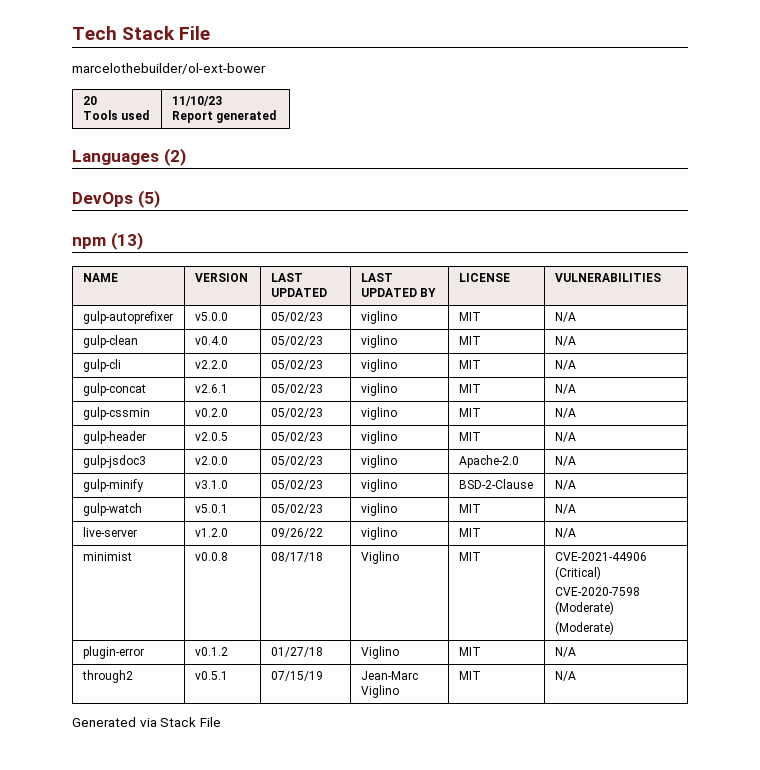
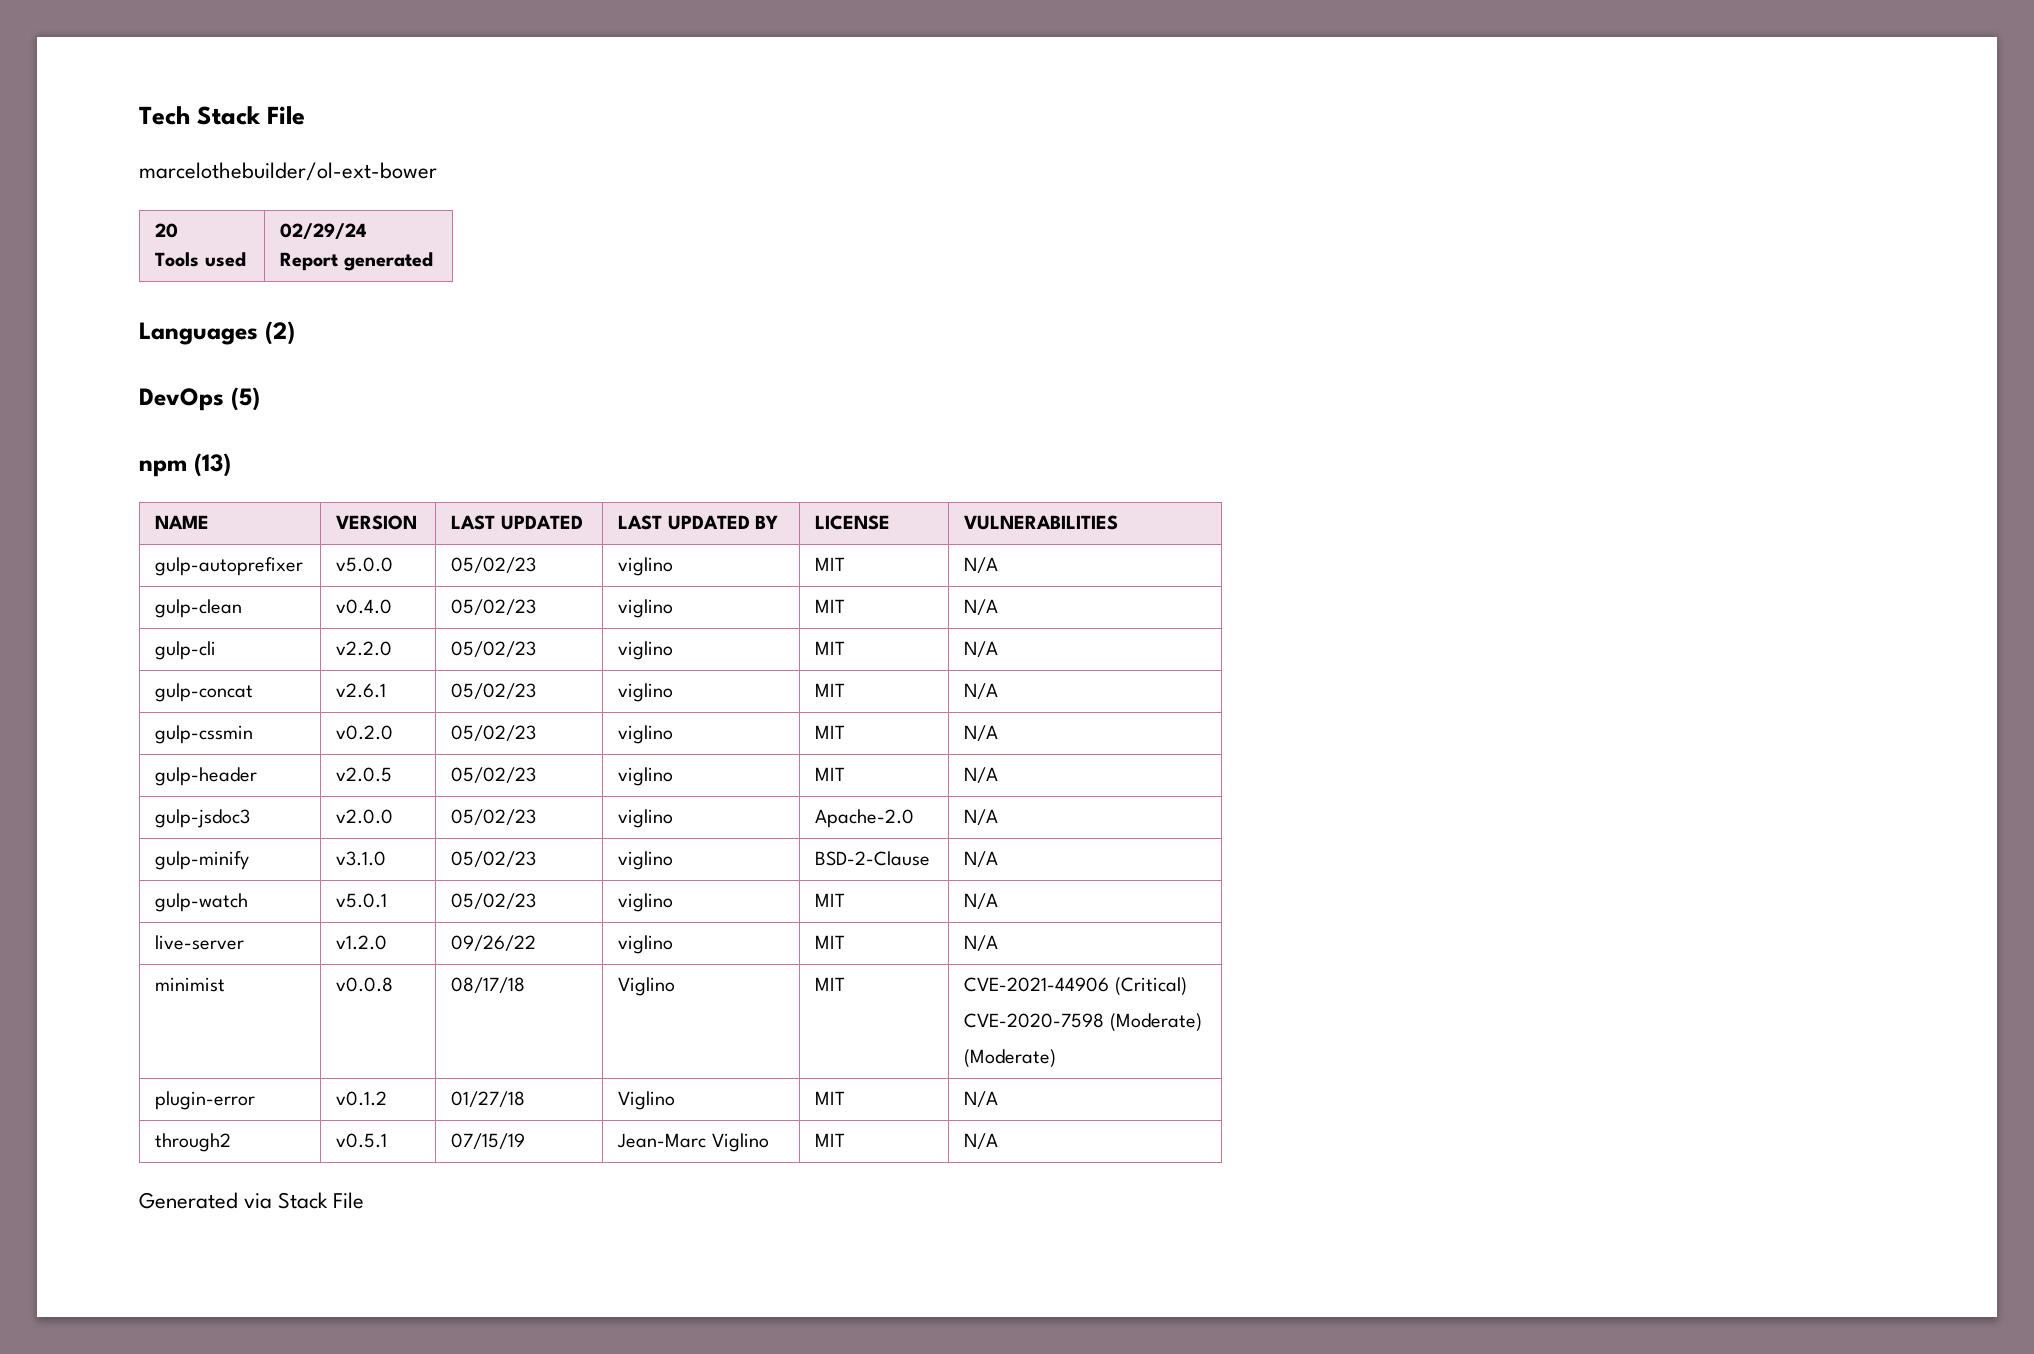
[171,96,222,106] 11/10/23 -> [280,223,368,239] 02/29/24

